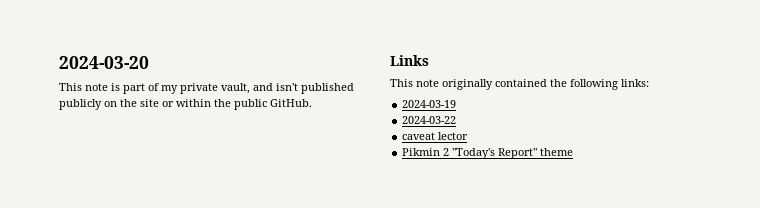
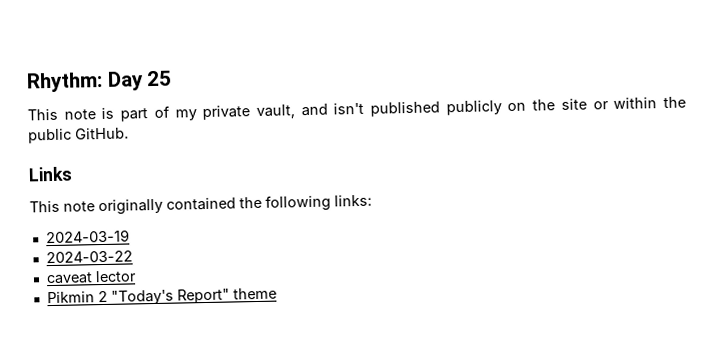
[59,56,149,69] 2024-03-20 -> [26,70,173,93] Rhythm: Day 25

